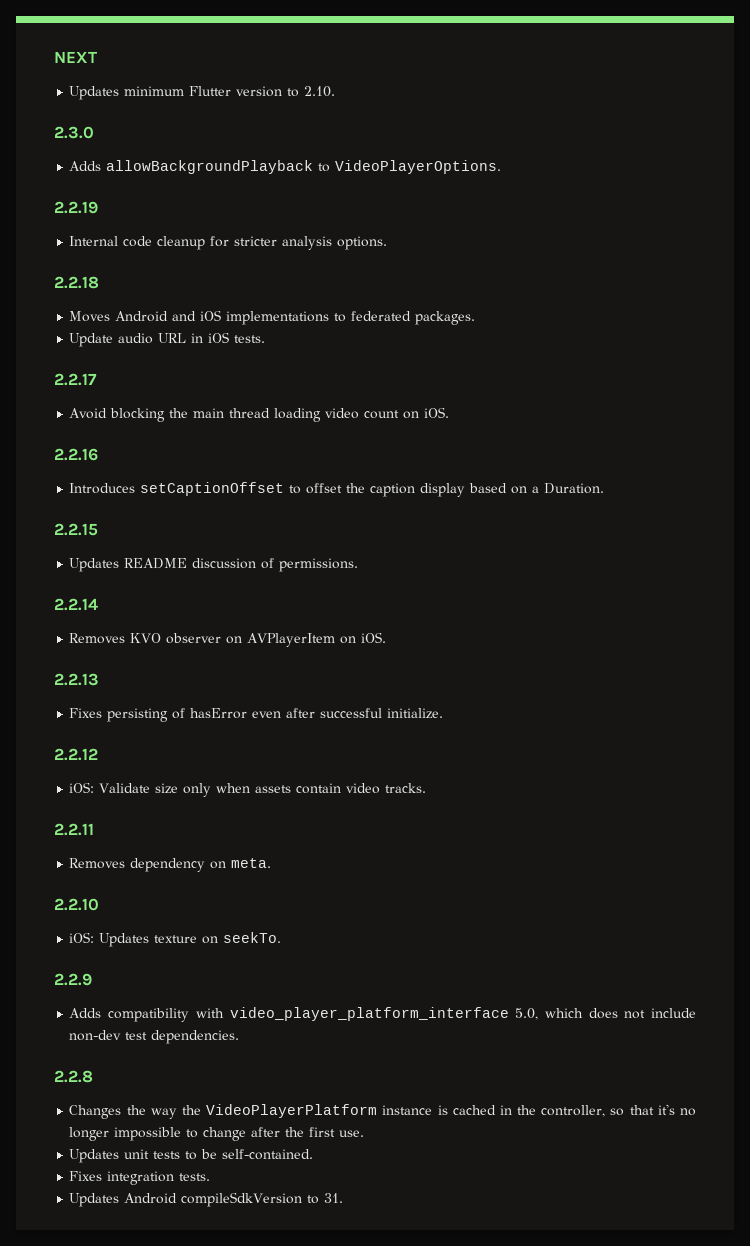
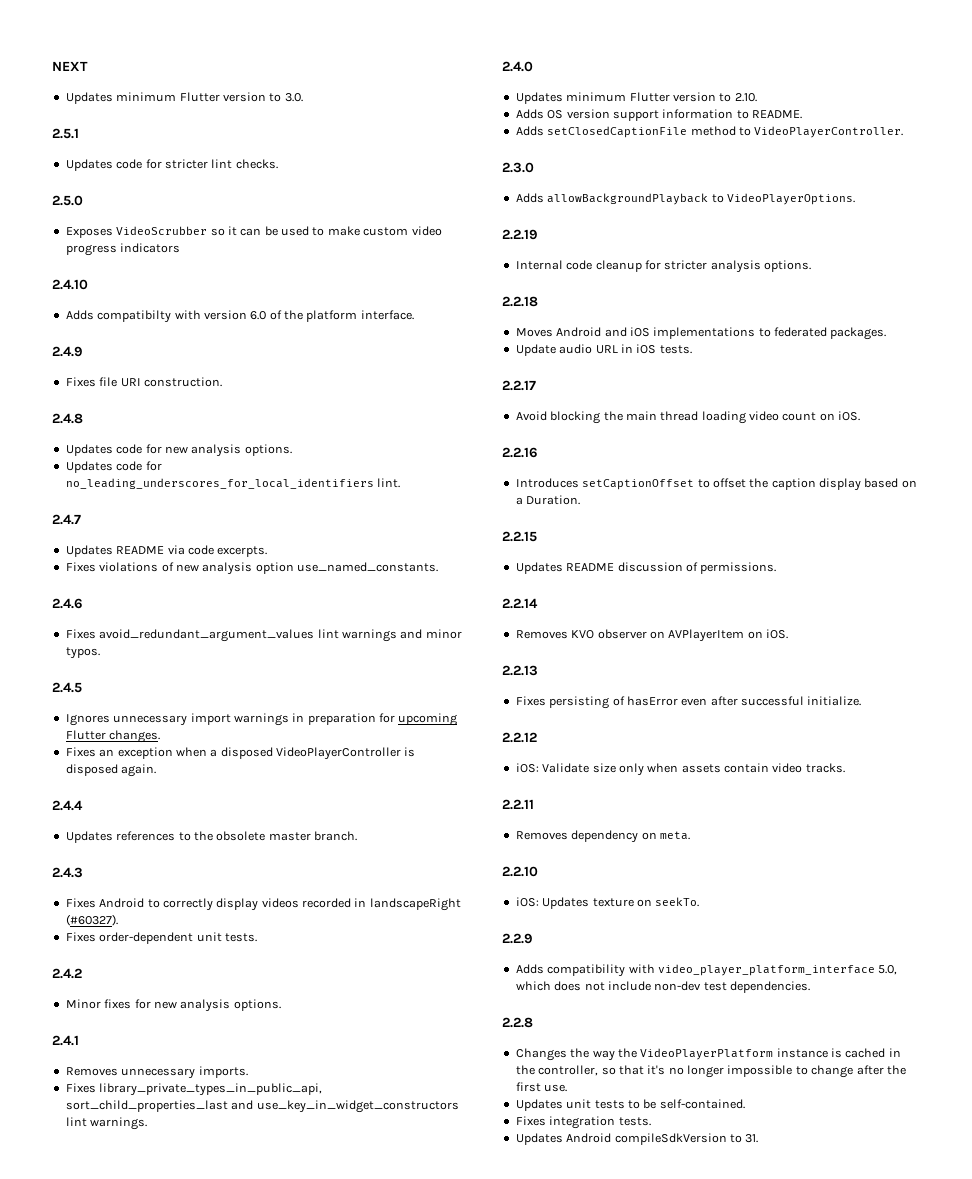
(97, 57) none -> [65,92,303,104] [52,128,79,139] [65,159,278,171] [52,195,83,206] [65,226,442,238] [65,243,181,256] [52,279,88,290] [65,310,414,323] [52,346,83,357] [65,377,222,387] [52,413,83,424] [65,444,292,457] [65,461,162,473] [65,478,401,489] [52,514,81,525] [65,545,268,557] [65,562,438,575] [52,598,83,609] [65,629,462,642] [65,647,100,659] [52,682,82,693] [65,713,458,726] [65,730,161,743] [65,747,416,760] [65,764,157,777] [52,800,83,811] [65,831,357,843] [52,867,83,878] [65,898,461,911] [65,914,118,926] [65,932,257,944] [52,968,82,979] [65,999,281,1012] [52,1035,79,1046] [65,1066,248,1079] [65,1083,323,1096] [65,1100,459,1113] [65,1117,148,1130] [502,61,533,72] // Updates minimum Flutter version to 3.0. // 2.5.1 // Updates code for stricter lint checks. // 2.5.0 // Exposes VideoScrubber so it can be used to make custom video progress indicators // 2.4.10 // Adds compatibilty with version 6.0 of the platform interface. // 2.4.9 // Fixes file URI construction. // 2.4.8 // Updates code for new analysis options. // Updates code for no_leading_underscores_for_local_identifiers lint. // 2.4.7 // Updates README via code excerpts. // Fixes violations of new analysis option use_named_constants. // 2.4.6 // Fixes avoid_redundant_argument_values lint warnings and minor typos. // 2.4.5 // Ignores unnecessary import warnings in preparation for upcoming Flutter changes. // Fixes an exception when a disposed VideoPlayerController is disposed again. // 2.4.4 // Updates references to the obsolete master branch. // 2.4.3 // Fixes Android to correctly display videos recorded in landscapeRight (#60327). // Fixes order-dependent unit tests. // 2.4.2 // Minor fixes for new analysis options. // 2.4.1 // Removes unnecessary imports. // Fixes library_private_types_in_public_api, sort_child_properties_last and use_key_in_widget_constructors lint warnings. // 2.4.0
(336, 91) none -> [515,109,802,121] [515,126,904,138] // Adds OS version support information to README. // Adds setClosedCaptionFile method to VideoPlayerController.

